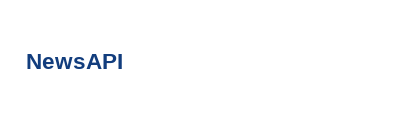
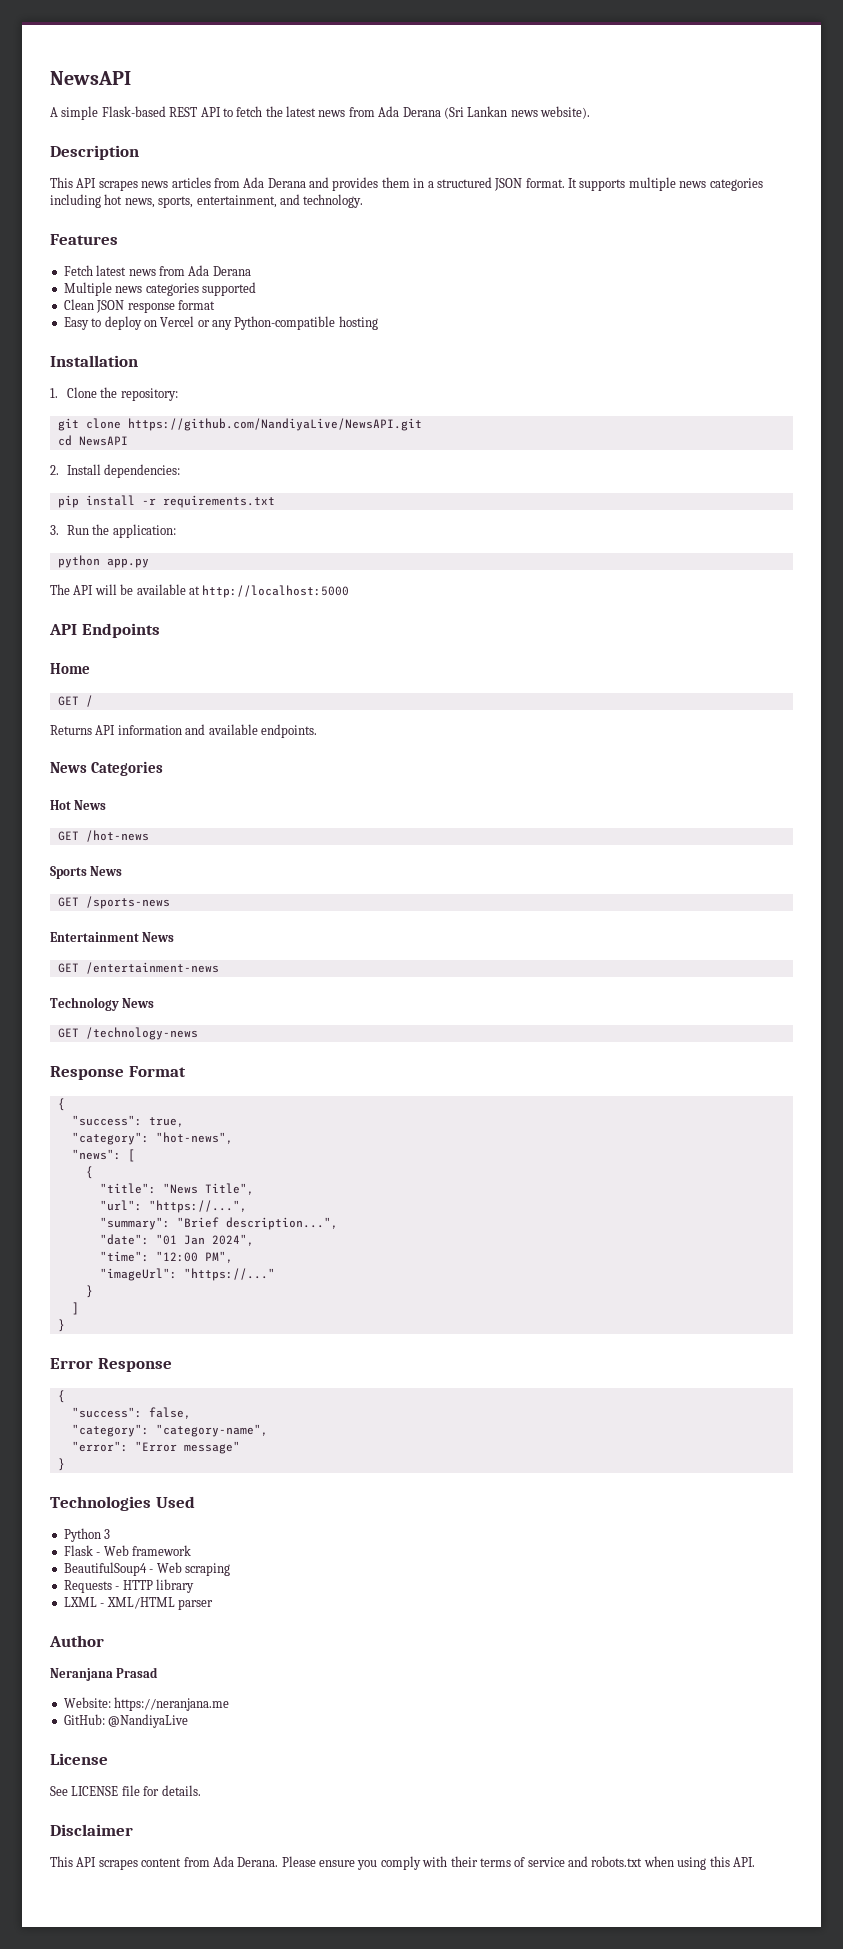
[26,54,123,69] NewsAPI -> [50,71,131,85] [50,106,590,120] [50,145,139,160] [50,177,763,191] [50,194,364,208] [50,234,118,245] [63,265,251,276] [63,282,256,296] [63,299,215,313] [63,316,378,330] [50,355,138,367] [50,387,178,401] [57,418,422,431] [57,435,128,446] [50,464,181,478] [57,495,275,508] [50,524,176,538] [57,555,149,568] [50,584,350,598] [49,623,160,638] [50,663,90,674] [57,695,93,707] [50,724,317,738] [50,761,163,776] [50,800,107,810] [57,830,149,842] [50,866,123,879] [57,896,170,909] [50,932,175,942] [57,962,219,974] [50,997,155,1011] [57,1027,198,1040] [50,1066,186,1080] [57,1098,65,1111] [71,1115,184,1127] [71,1132,233,1145] [71,1149,135,1162] [85,1166,93,1179] [99,1183,254,1195] [99,1200,247,1213] [99,1217,338,1230] [99,1234,254,1246] [99,1251,233,1263] [99,1268,275,1281] [85,1285,93,1298] [71,1302,79,1315] [57,1319,65,1332] [50,1358,172,1372] [57,1390,65,1403] [71,1407,191,1419] [71,1424,268,1437] [71,1441,240,1454] [57,1458,65,1471] [50,1496,195,1511] [63,1528,111,1542] [63,1545,191,1556] [63,1562,230,1576] [63,1579,194,1593] [63,1597,213,1610] [49,1635,104,1647] [50,1667,159,1681] [63,1697,230,1711] [63,1714,189,1728] [50,1753,108,1765] [50,1785,201,1796] [50,1824,133,1836] [50,1856,755,1870] NewsAPI // A simple Flask-based REST API to fetch the latest news from Ada Derana (Sri Lankan news website). // Description // This API scrapes news articles from Ada Derana and provides them in a structured JSON format. It supports multiple news categories including hot news, sports, entertainment, and technology. // Features // Fetch latest news from Ada Derana // Multiple news categories supported // Clean JSON response format // Easy to deploy on Vercel or any Python-compatible hosting // Installation // 1. Clone the repository: // git clone https://github.com/NandiyaLive/NewsAPI.git // cd NewsAPI // 2. Install dependencies: // pip install -r requirements.txt // 3. Run the application: // python app.py // The API will be available at http://localhost:5000 // API Endpoints // Home // GET / // Returns API information and available endpoints. // News Categories // Hot News // GET /hot-news // Sports News // GET /sports-news // Entertainment News // GET /entertainment-news // Technology News // GET /technology-news // Response Format // { // "success": true, // "category": "hot-news", // "news": [ // { // "title": "News Title", // "url": "https://...", // "summary": "Brief description...", // "date": "01 Jan 2024", // "time": "12:00 PM", // "imageUrl": "https://..." // } // ] // } // Error Response // { // "success": false, // "category": "category-name", // "error": "Error message" // } // Technologies Used // Python 3 // Flask - Web framework // BeautifulSoup4 - Web scraping // Requests - HTTP library // LXML - XML/HTML parser // Author // Neranjana Prasad // Website: https://neranjana.me // GitHub: @NandiyaLive // License // See LICENSE file for details. // Disclaimer // This API scrapes content from Ada Derana. Please ensure you comply with their terms of service and robots.txt when using this API.

